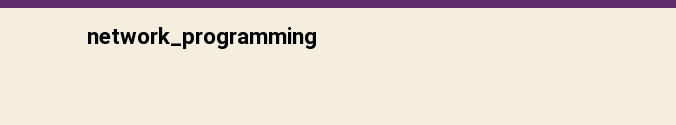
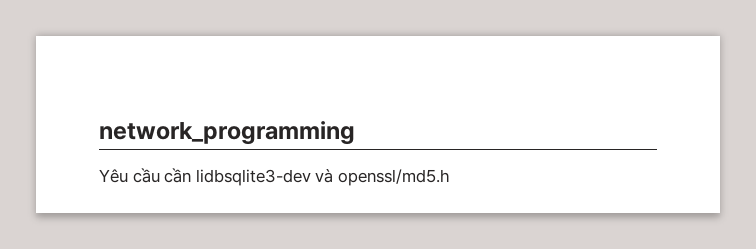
(317, 38) none -> [99,168,450,186] // Yêu cầu cần lidbsqlite3-dev và openssl/md5.h

